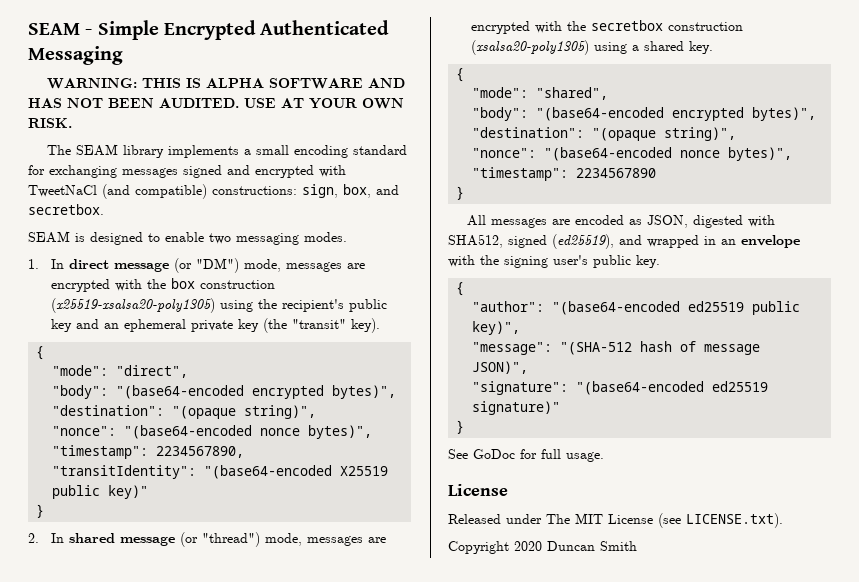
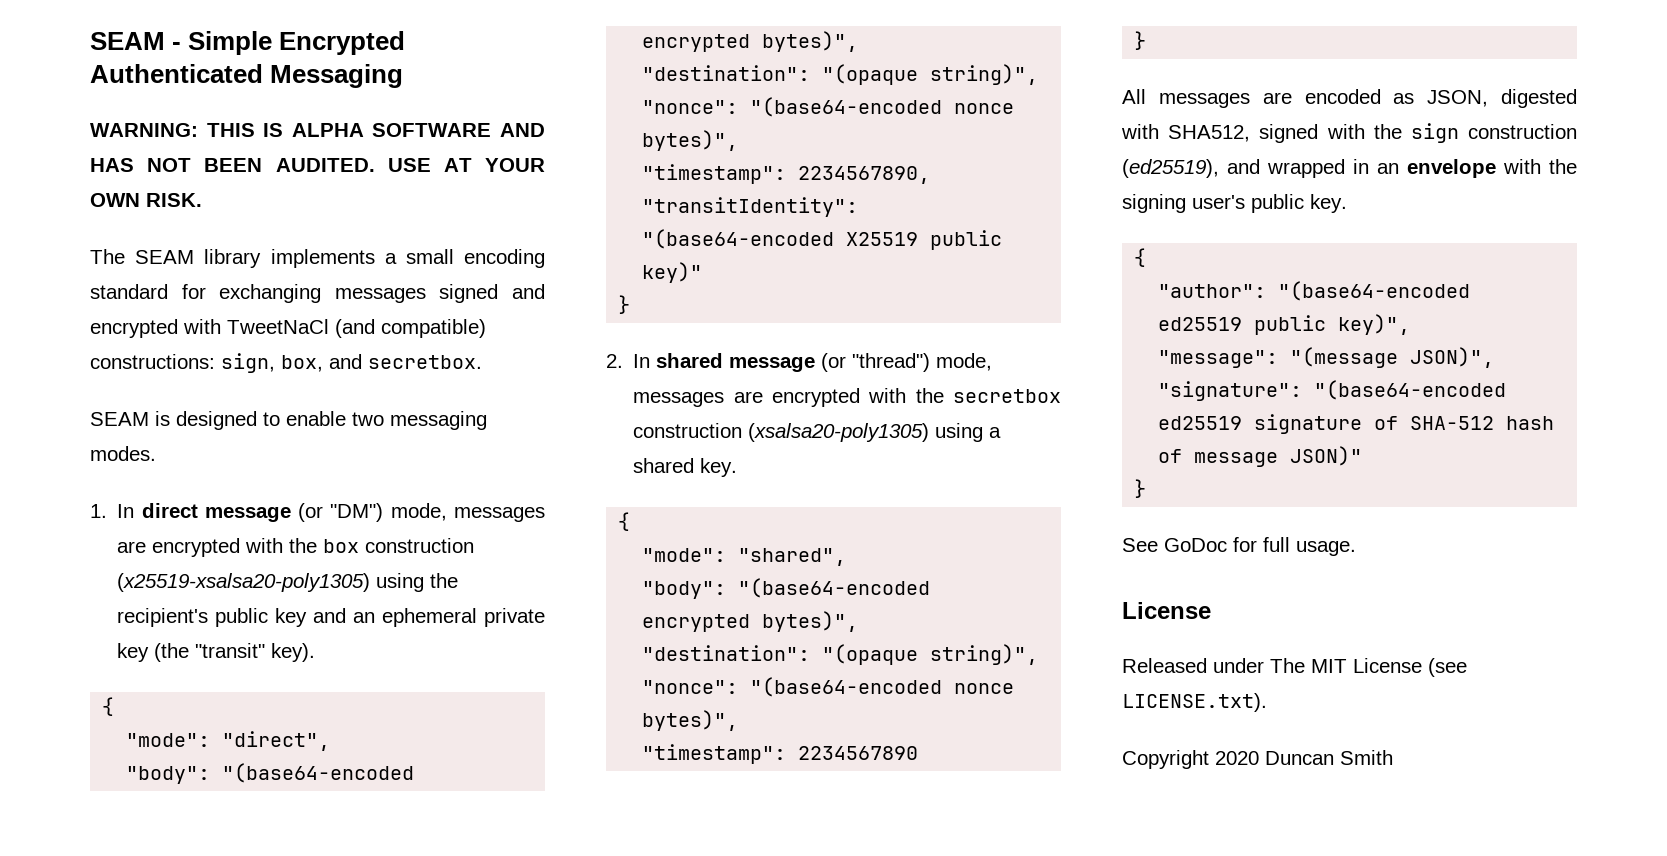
(547, 241) none -> [1326,123,1577,143] with the sign construction
[560,341,761,355] "(SHA-512 hash of message -> [1290,347,1399,368] "(message
[472,401,561,415] signature)" -> [1254,414,1555,434] [1158,446,1363,467] signature of SHA-512 hash of message JSON)"

